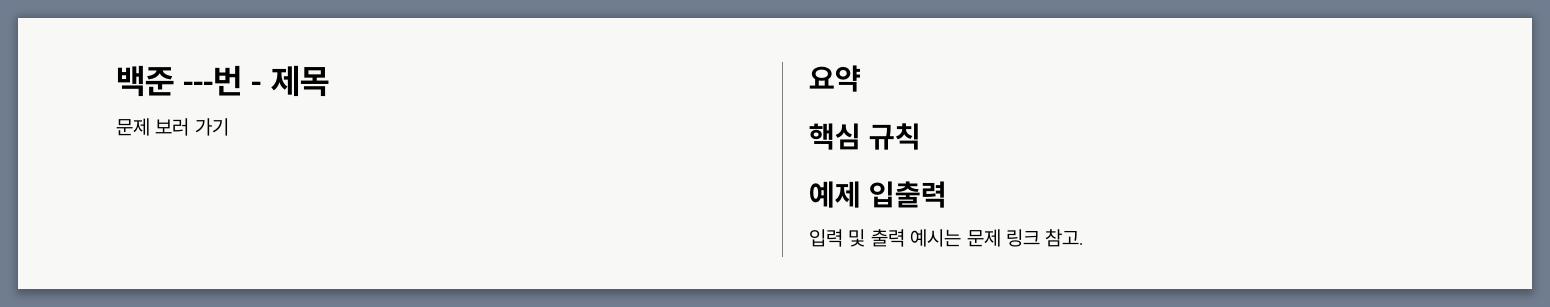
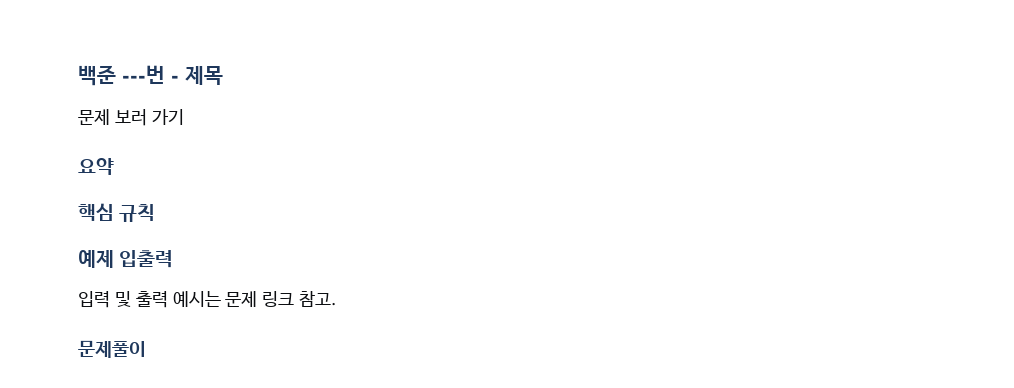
(1084, 238) none -> [78,340,146,358] // 문제풀이

